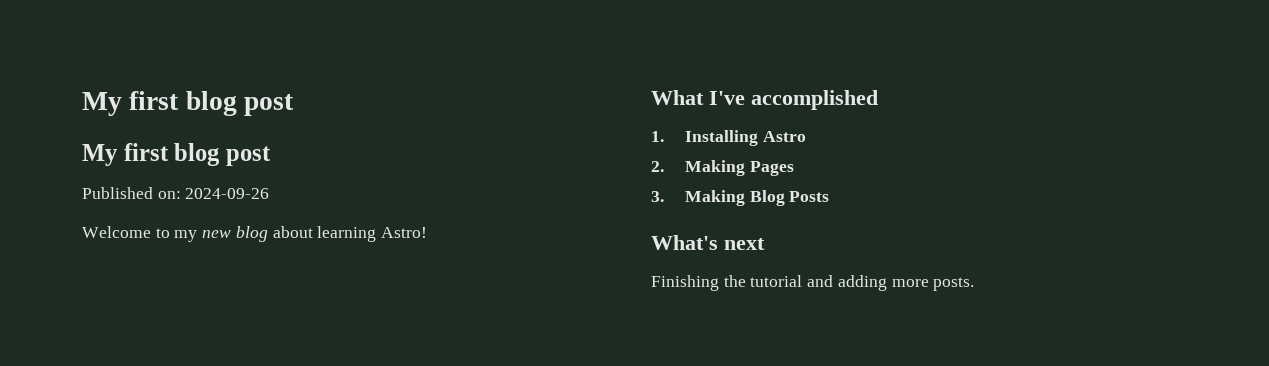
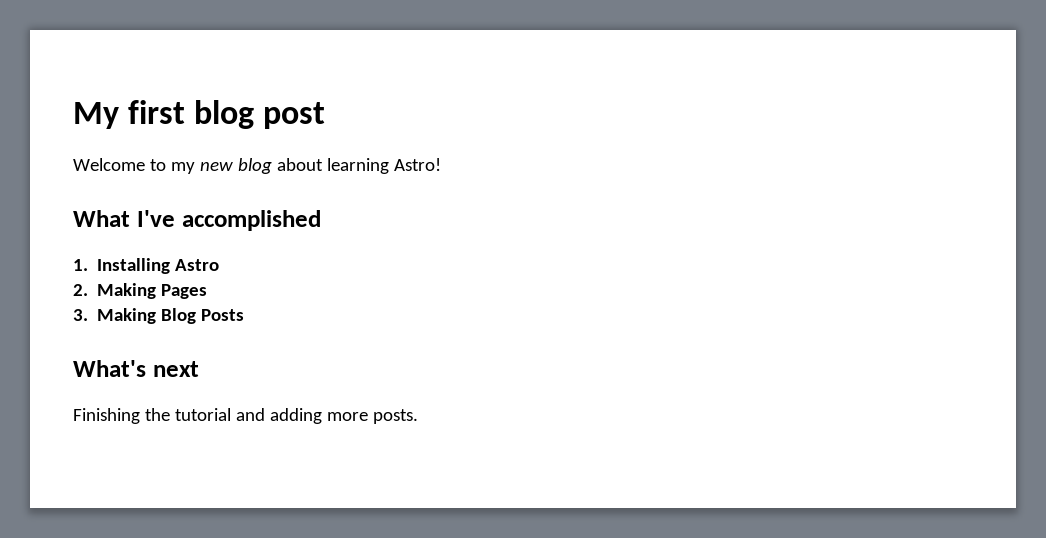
[82,91,295,116] [82,143,271,166] [82,187,270,199] My first blog post // My first blog post // Published on: 2024-09-26 -> [73,100,326,129] My first blog post

